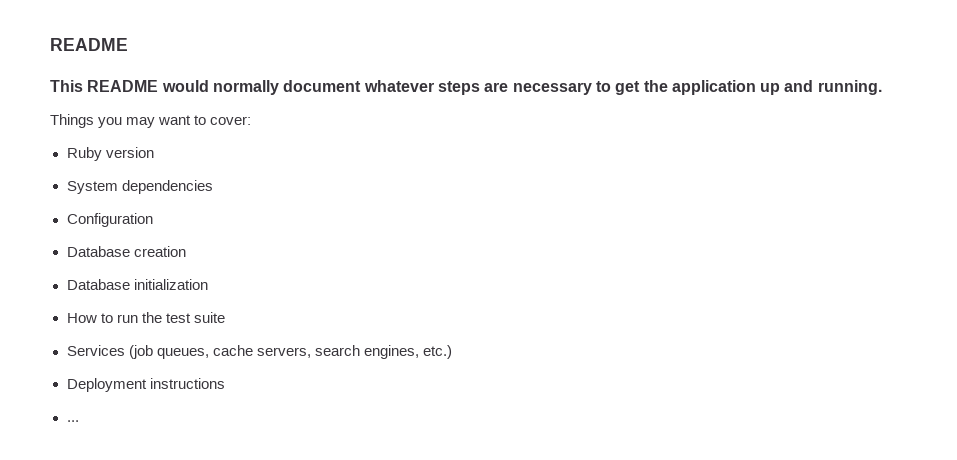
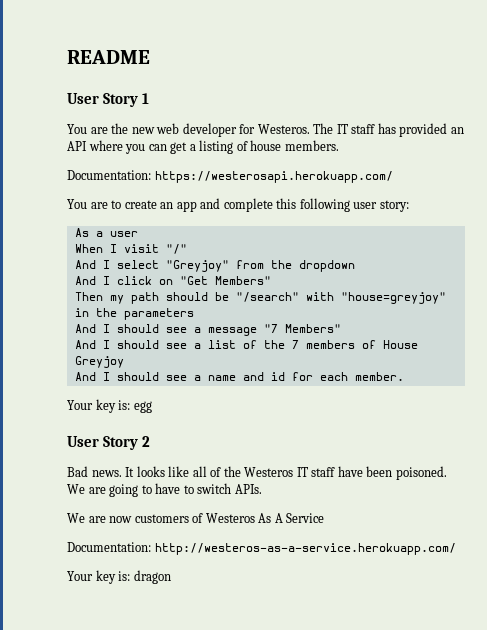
[50,80,882,95] [50,114,252,128] [66,147,154,161] [66,180,213,194] [66,213,153,227] [66,246,186,257] [66,279,208,290] [66,312,225,323] [66,345,452,359] [66,378,225,392] [66,420,79,422] This README would normally document whatever steps are necessary to get the application up and running. // Things you may want to cover: // Ruby version // System dependencies // Configuration // Database creation // Database initialization // How to run the test suite // Services (job queues, cache servers, search engines, etc.) // Deployment instructions // ... -> [67,93,150,107] [67,123,464,137] [67,140,339,154] [67,170,393,183] [67,198,409,212] [74,228,138,237] [74,244,187,254] [74,260,355,272] [74,276,271,285] [74,292,446,304] [74,308,194,320] [74,324,341,336] [74,340,418,349] [74,356,124,368] [74,372,404,381] [67,399,152,413] [67,436,151,450] [67,466,447,480] [67,483,262,497] [67,513,325,523] [67,542,456,555] [67,570,171,584] User Story 1 // You are the new web developer for Westeros. The IT staff has provided an API where you can get a listing of house members. // Documentation: https://westerosapi.herokuapp.com/ // You are to create an app and complete this following user story: // As a user // When I visit "/" // And I select "Greyjoy" from the dropdown // And I click on "Get Members" // Then my path should be "/search" with "house=greyjoy" in the parameters // And I should see a message "7 Members" // And I should see a list of the 7 members of House Greyjoy // And I should see a name and id for each member. // Your key is: egg // User Story 2 // Bad news. It looks like all of the Westeros IT staff have been poisoned. We are going to have to switch APIs. // We are now customers of Westeros As A Service // Documentation: http://westeros-as-a-service.herokuapp.com/ // Your key is: dragon

